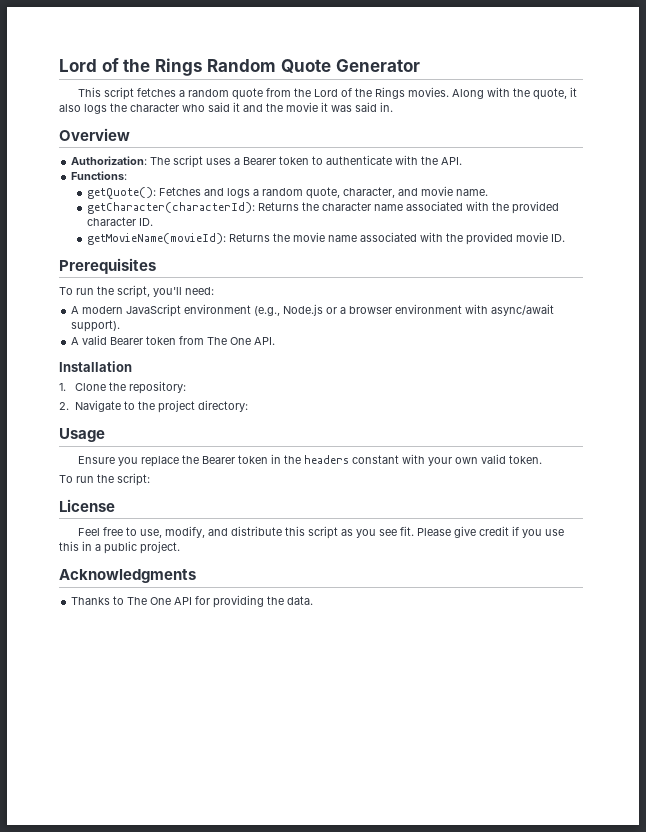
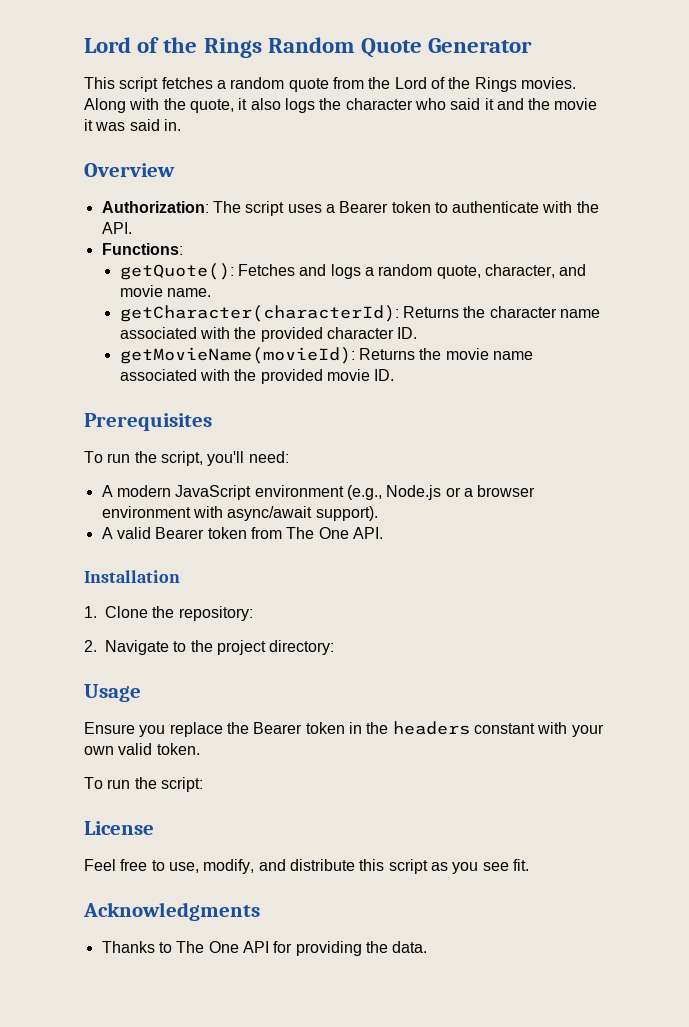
[416,526,564,538] [59,541,180,554] Please give credit if you use this in a public project. -> (529, 865) none

